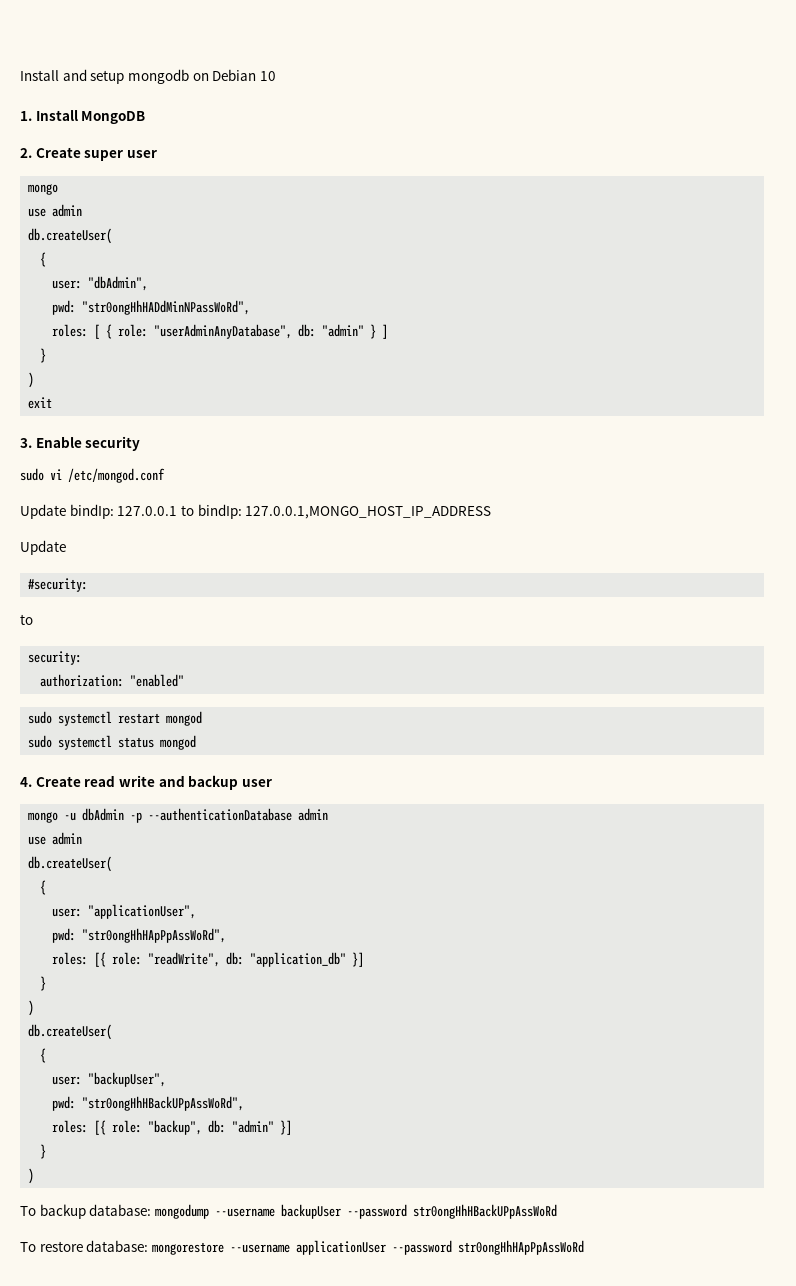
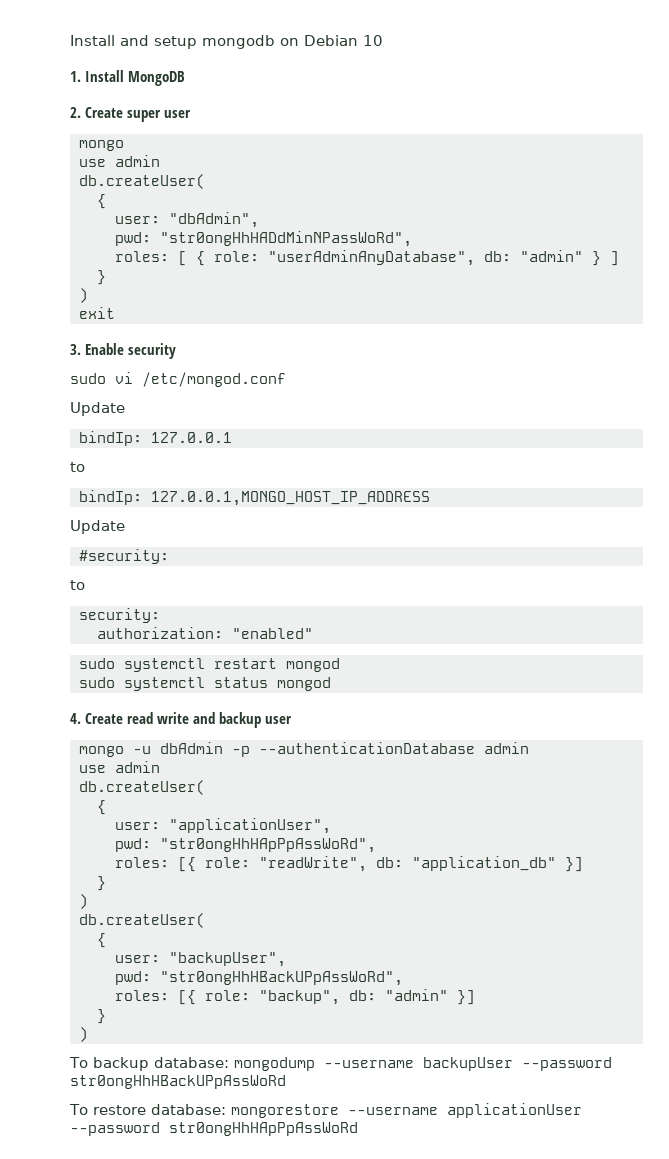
(66, 511) none -> (125, 409) //
[180,505,194,516] to -> [70,462,85,472] // to //

